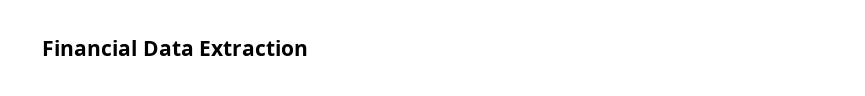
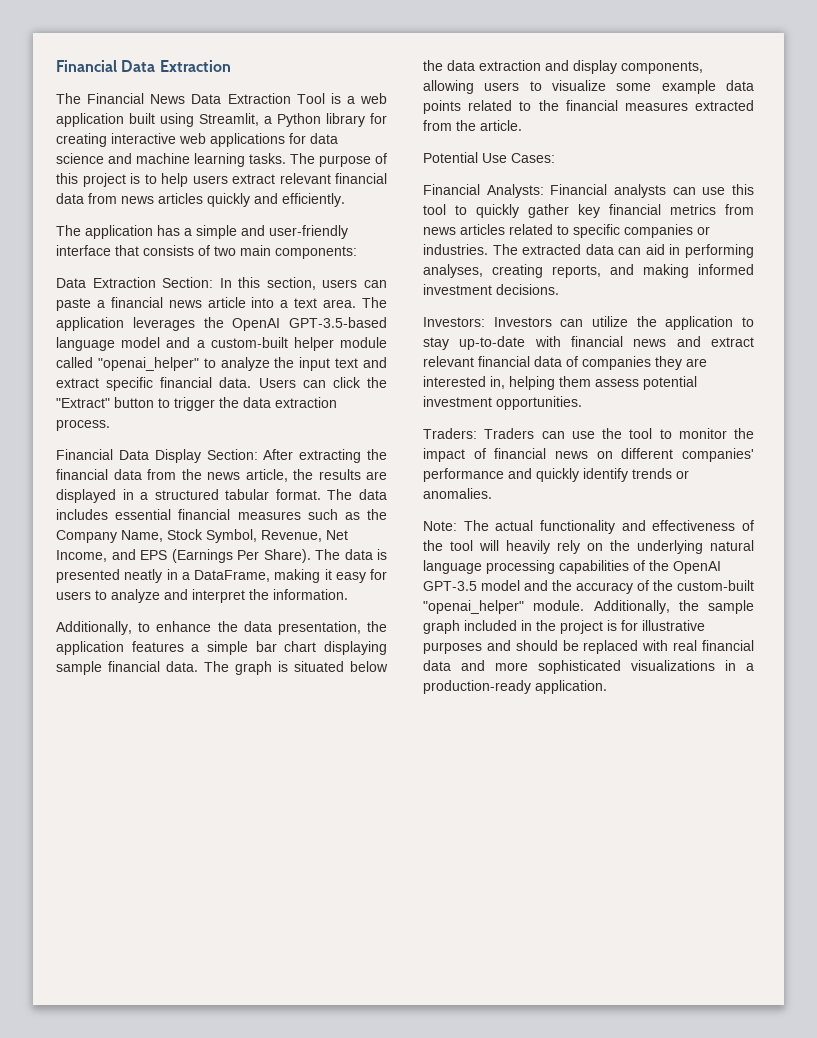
(309, 48) none -> [56,93,387,104] [56,113,387,127] [56,133,338,147] [56,153,387,167] [56,173,387,187] [56,193,345,207] [56,225,348,239] [56,245,357,259] [56,277,387,290] [56,297,387,311] [56,317,387,331] [56,337,387,351] [56,357,387,371] [56,377,387,391] [56,397,337,411] [56,419,110,431] [56,449,388,463] [56,469,387,482] [56,489,387,503] [56,509,387,520] [56,529,348,543] [56,549,387,563] [56,569,387,583] [56,589,348,603] [56,621,387,635] [56,641,387,655] [56,661,388,675] [423,60,703,74] [423,80,754,94] [423,100,754,114] [423,120,522,131] [423,152,555,163] [423,184,754,198] [423,204,754,218] [423,224,710,238] [423,244,754,258] [423,264,754,278] [423,284,559,295] [423,316,754,330] [423,336,754,350] [423,356,707,370] [423,376,697,390] [423,396,582,410] [423,428,754,439] [423,448,754,462] [423,468,689,482] [423,488,492,499] [423,520,754,534] [423,540,754,554] [423,560,721,574] [423,580,754,594] [423,600,754,614] [423,620,705,634] [423,640,754,654] [423,660,754,674] [423,680,607,694] // The Financial News Data Extraction Tool is a web application built using Streamlit, a Python library for creating interactive web applications for data science and machine learning tasks. The purpose of this project is to help users extract relevant financial data from news articles quickly and efficiently. // The application has a simple and user-friendly interface that consists of two main components: // Data Extraction Section: In this section, users can paste a financial news article into a text area. The application leverages the OpenAI GPT-3.5-based language model and a custom-built helper module called "openai_helper" to analyze the input text and extract specific financial data. Users can click the "Extract" button to trigger the data extraction process. // Financial Data Display Section: After extracting the financial data from the news article, the results are displayed in a structured tabular format. The data includes essential financial measures such as the Company Name, Stock Symbol, Revenue, Net Income, and EPS (Earnings Per Share). The data is presented neatly in a DataFrame, making it easy for users to analyze and interpret the information. // Additionally, to enhance the data presentation, the application features a simple bar chart displaying sample financial data. The graph is situated below the data extraction and display components, allowing users to visualize some example data points related to the financial measures extracted from the article. // Potential Use Cases: // Financial Analysts: Financial analysts can use this tool to quickly gather key financial metrics from news articles related to specific companies or industries. The extracted data can aid in performing analyses, creating reports, and making informed investment decisions. // Investors: Investors can utilize the application to stay up-to-date with financial news and extract relevant financial data of companies they are interested in, helping them assess potential investment opportunities. // Traders: Traders can use the tool to monitor the impact of financial news on different companies' performance and quickly identify trends or anomalies. // Note: The actual functionality and effectiveness of the tool will heavily rely on the underlying natural language processing capabilities of the OpenAI GPT-3.5 model and the accuracy of the custom-built "openai_helper" module. Additionally, the sample graph included in the project is for illustrative purposes and should be replaced with real financial data and more sophisticated visualizations in a production-ready application.

